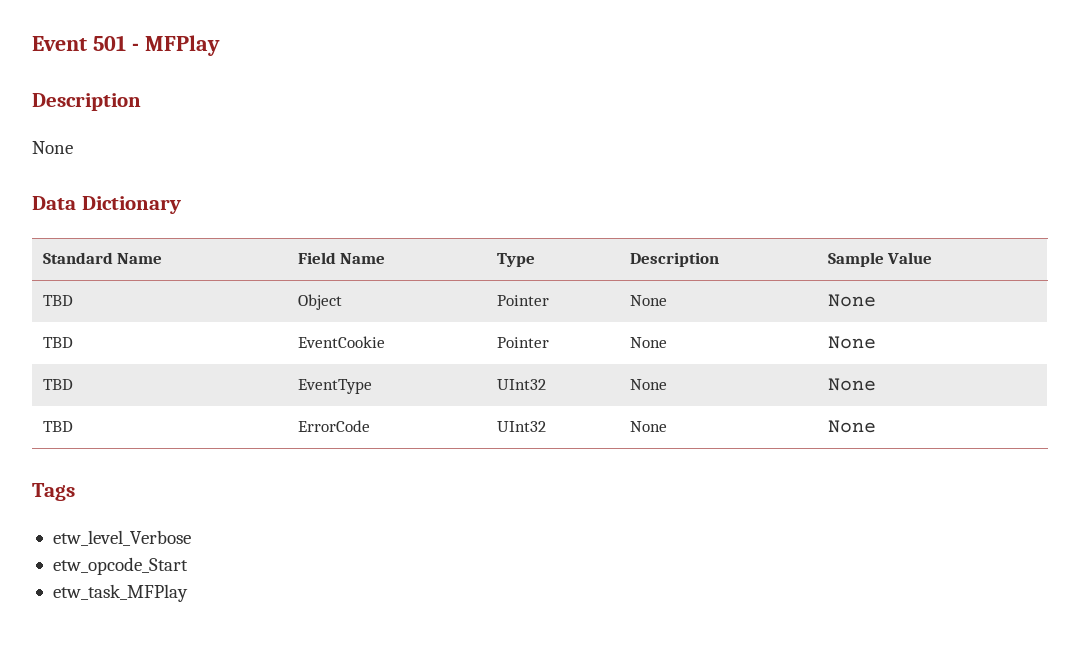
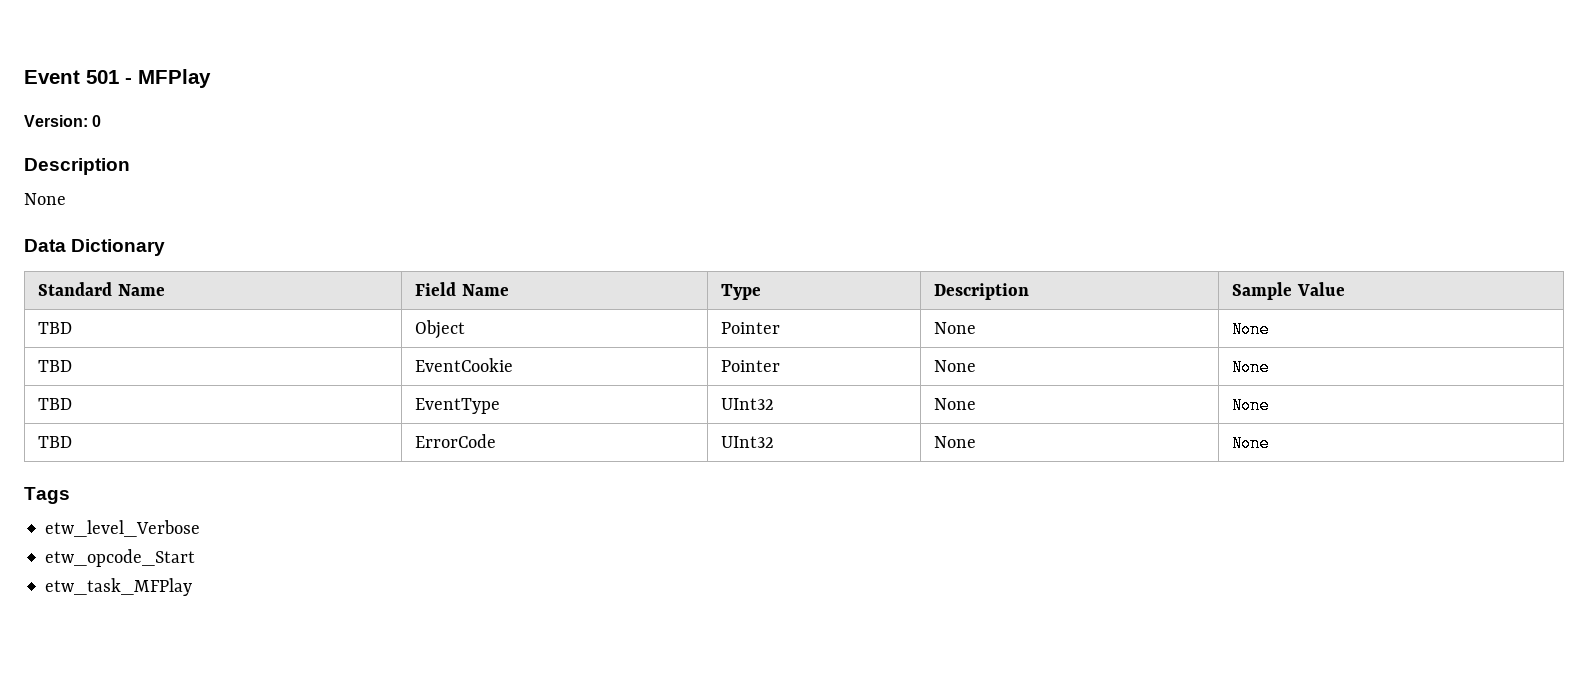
(220, 45) none -> [24,115,102,127] // Version: 0

